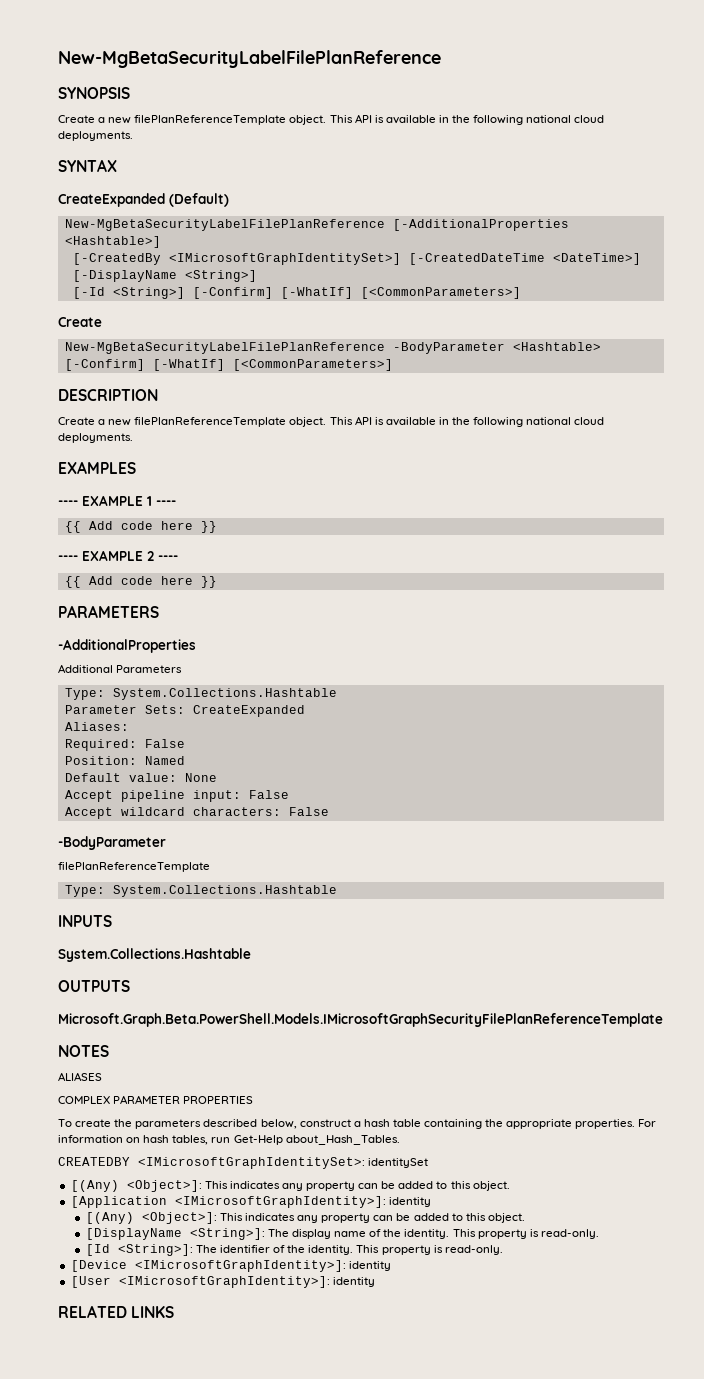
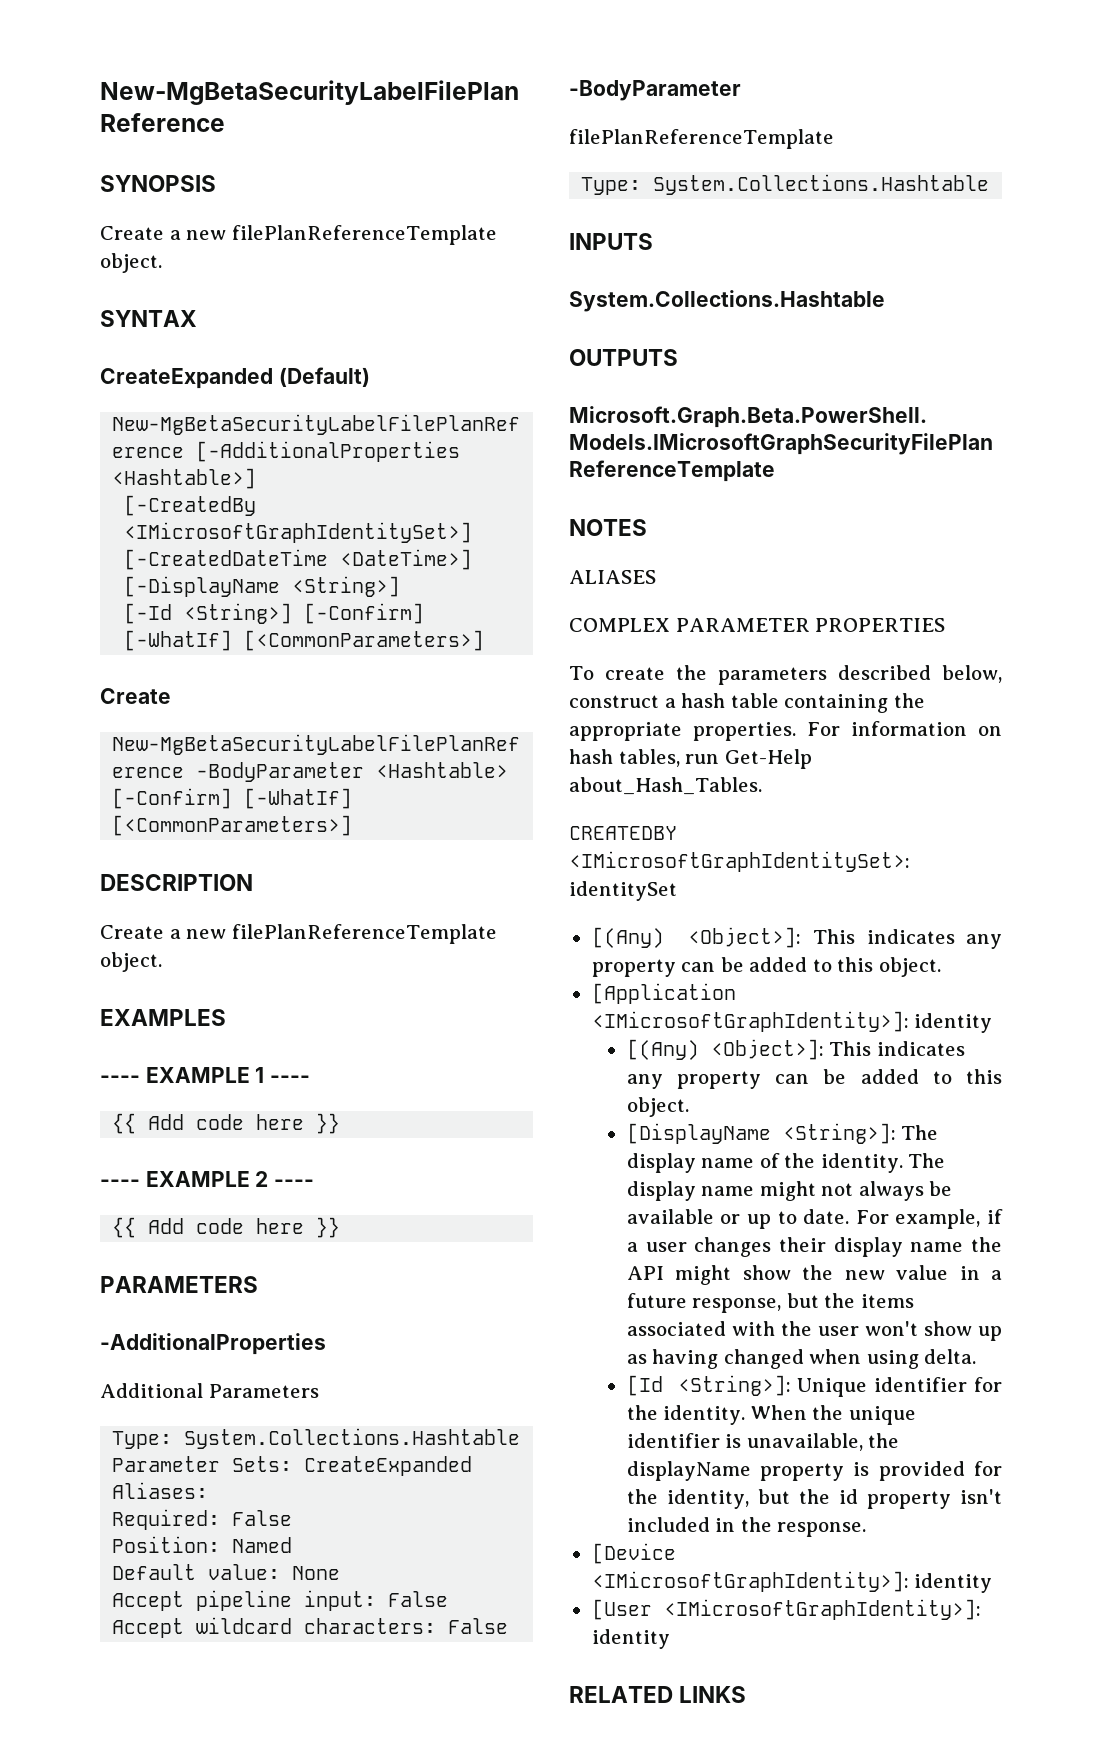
[329,114,605,125] [58,131,133,141] This API is available in the following national cloud deployments. -> (162, 263) none
[329,416,605,427] [58,433,133,443] This API is available in the following national cloud deployments. -> (162, 962) none
[452,1229,599,1239] [85,1244,503,1256] This property is read-only. // [Id <String>]: The identifier of the identity. This property is read-only. -> [908,1153,946,1168] [626,1181,953,1201] [626,1209,1003,1229] [626,1237,1002,1257] [626,1265,1002,1285] [626,1293,914,1313] [626,1321,1002,1341] [626,1349,977,1369] [626,1375,1002,1397] [626,1405,916,1425] [626,1433,900,1451] [626,1461,1002,1481] [626,1489,1002,1509] [626,1517,867,1537] The display name might not always be available or up to date. For example, if a user changes their display name the API might show the new value in a future response, but the items associated with the user won't show up as having changed when using delta. // [Id <String>]: Unique identifier for the identity. When the unique identifier is unavailable, the displayName property is provided for the identity, but the id property isn't included in the response.

